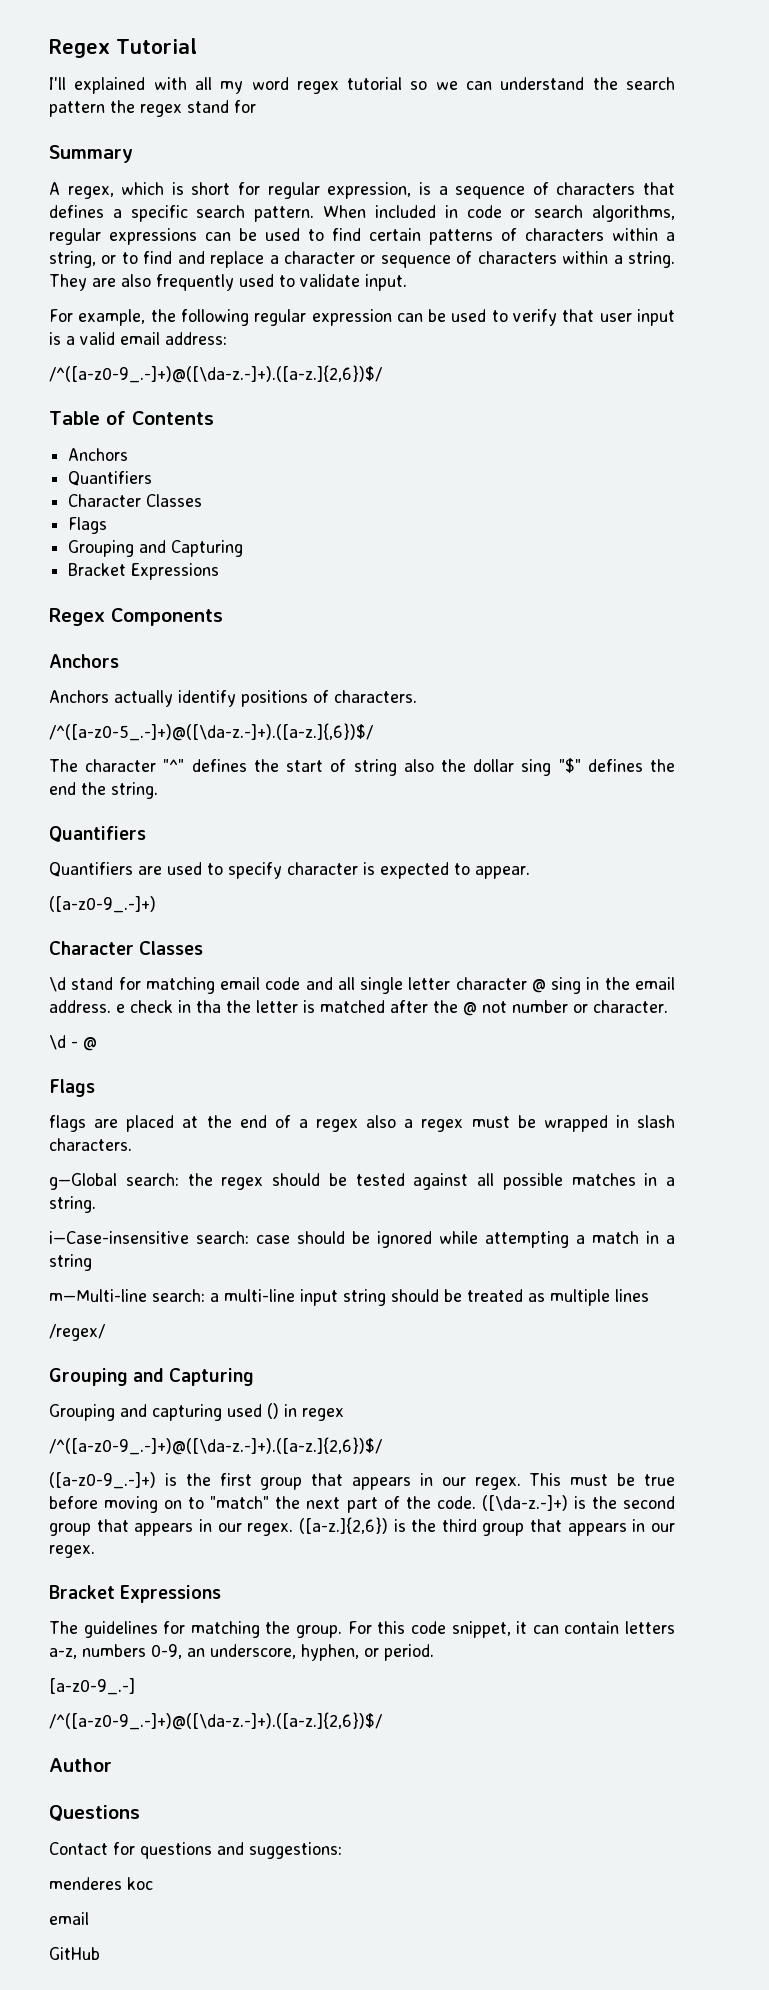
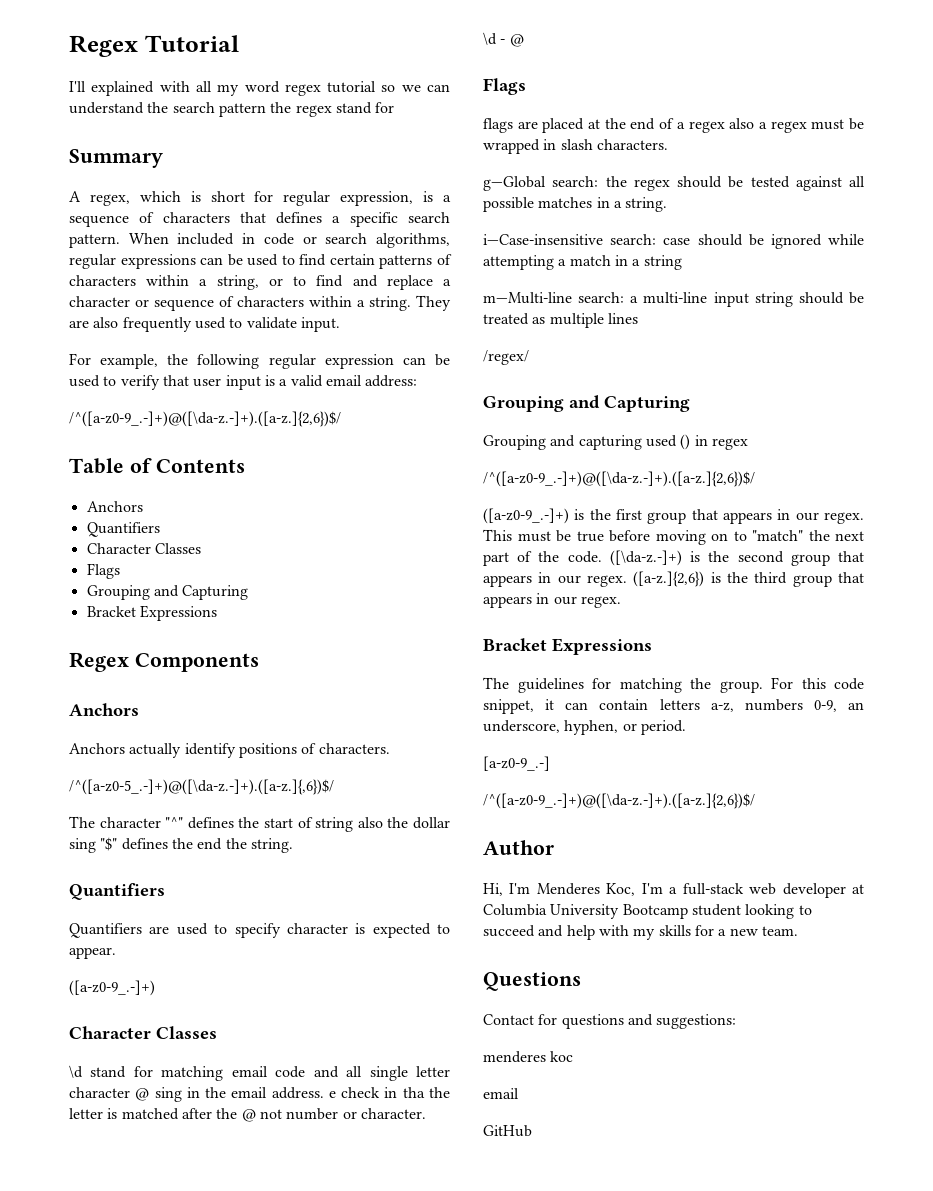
(112, 1765) none -> [483,883,864,898] [483,904,812,919] [483,925,798,940] // Hi, I'm Menderes Koc, I'm a full-stack web developer at Columbia University Bootcamp student looking to succeed and help with my skills for a new team.

